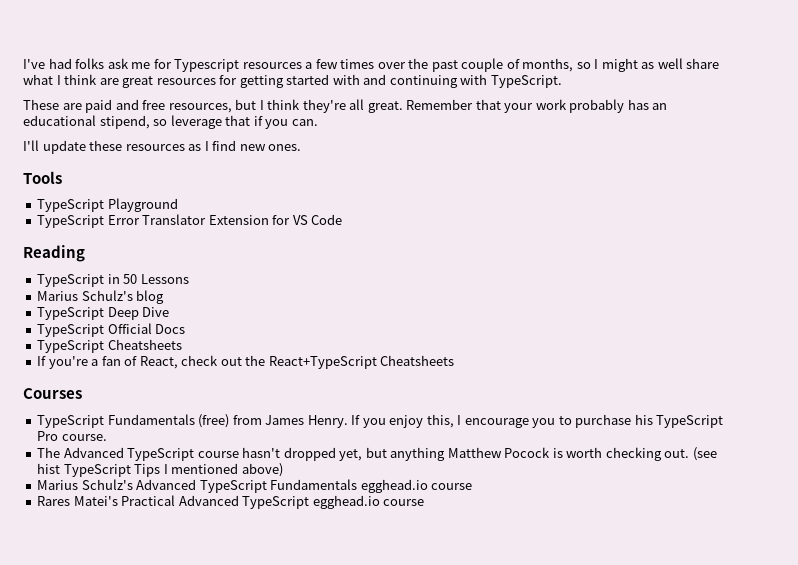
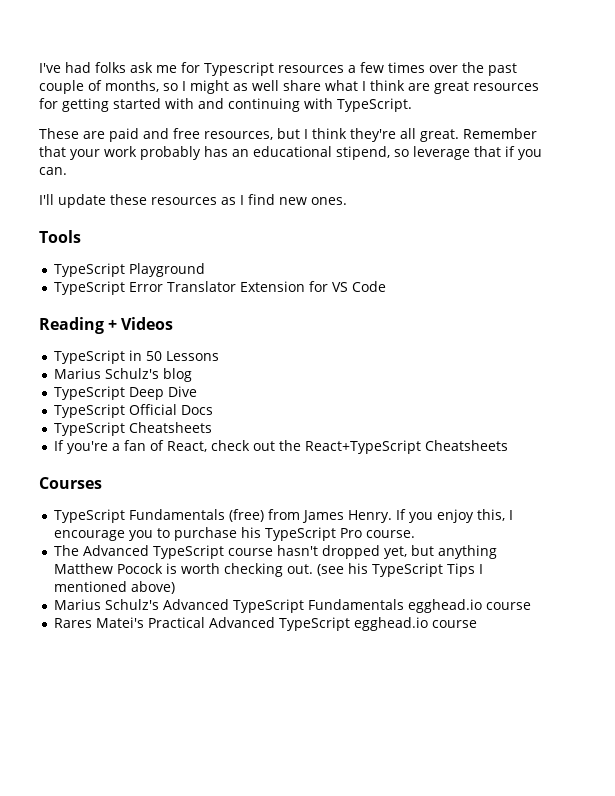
(85, 253) none -> [108,317,174,330] + Videos
[37,463,61,474] hist -> [348,563,369,574] his

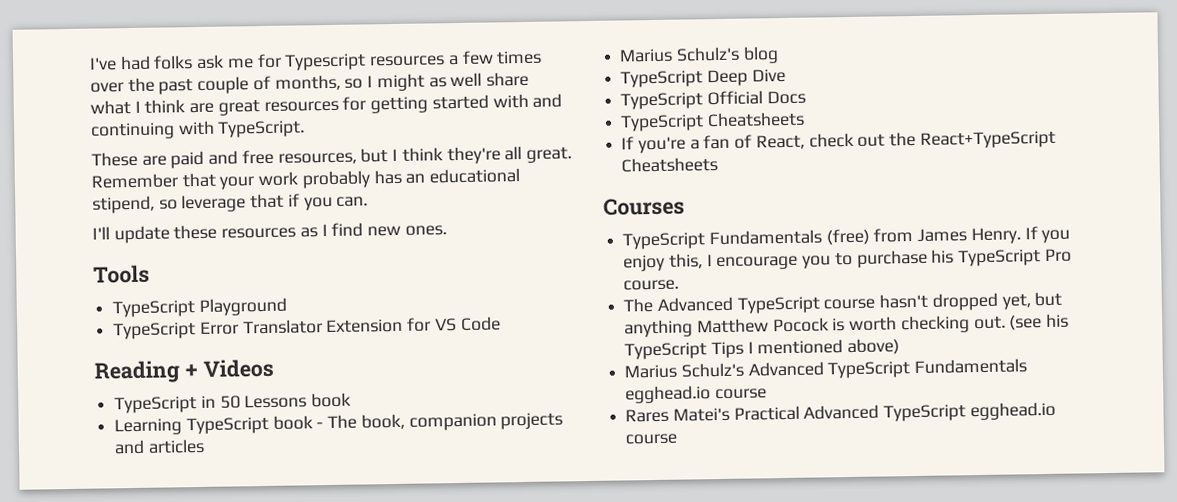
(220, 356) none -> [311,392,352,408] [114,412,564,436] [114,438,205,455] book // Learning TypeScript book - The book, companion projects and articles

